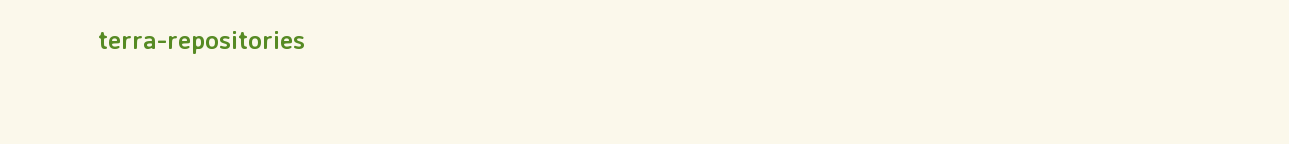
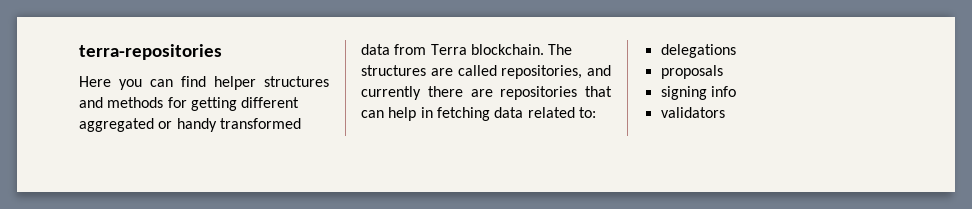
(305, 42) none -> [79,76,329,90] [79,97,300,111] [79,118,301,132] [361,44,573,55] [361,65,611,79] [361,86,612,100] [361,107,596,121] [660,44,736,58] [660,65,723,79] [660,86,736,100] [660,107,725,118] // Here you can find helper structures and methods for getting different aggregated or handy transformed data from Terra blockchain. The structures are called repositories, and currently there are repositories that can help in fetching data related to: // delegations // proposals // signing info // validators

